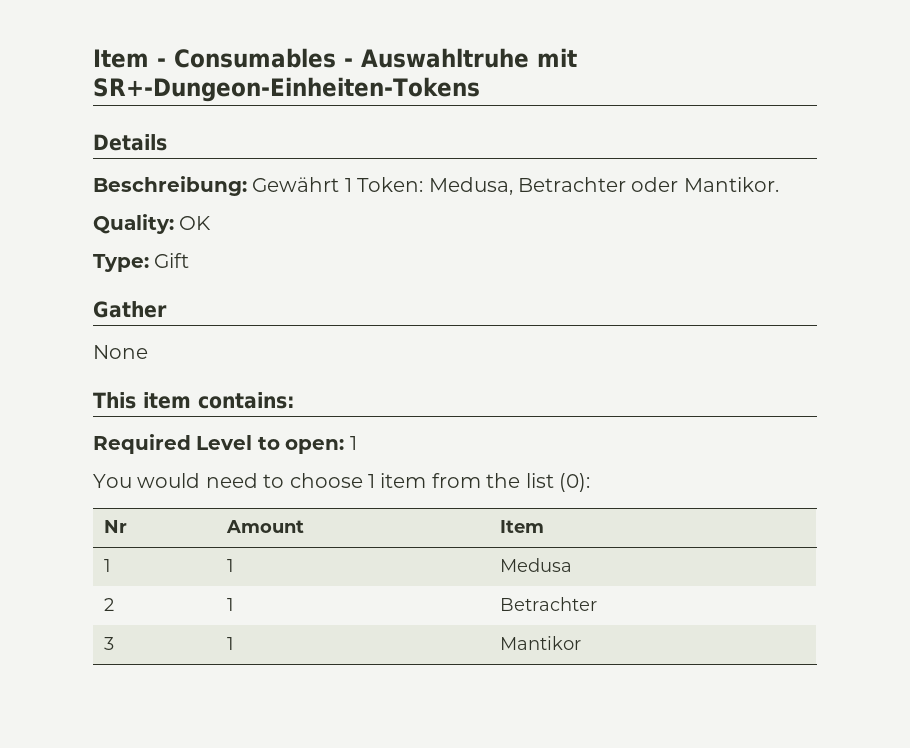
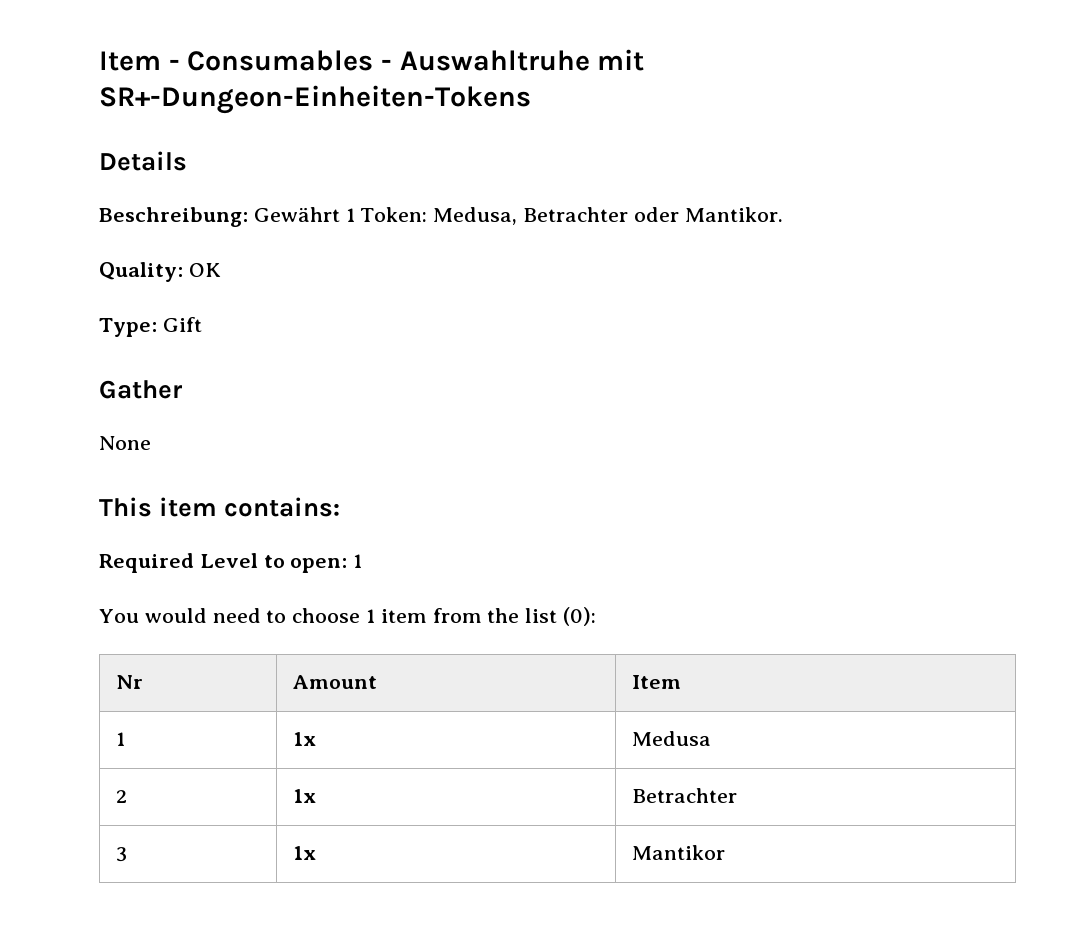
[226,559,234,572] 1 -> [293,732,317,746] 1x
[226,598,234,611] 1 -> [293,789,317,803] 1x
[226,637,234,650] 1 -> [293,846,317,860] 1x

